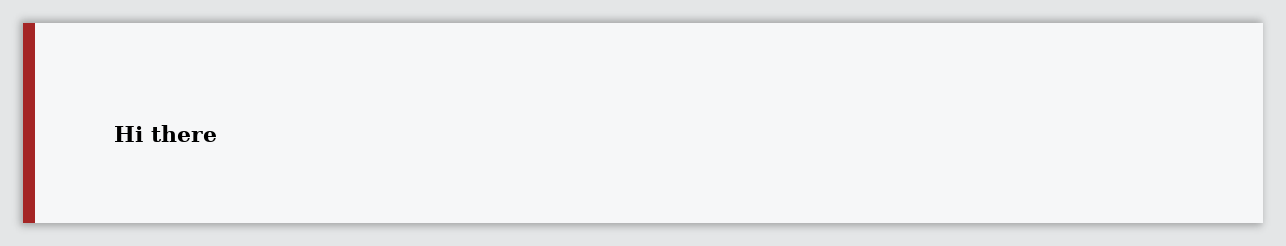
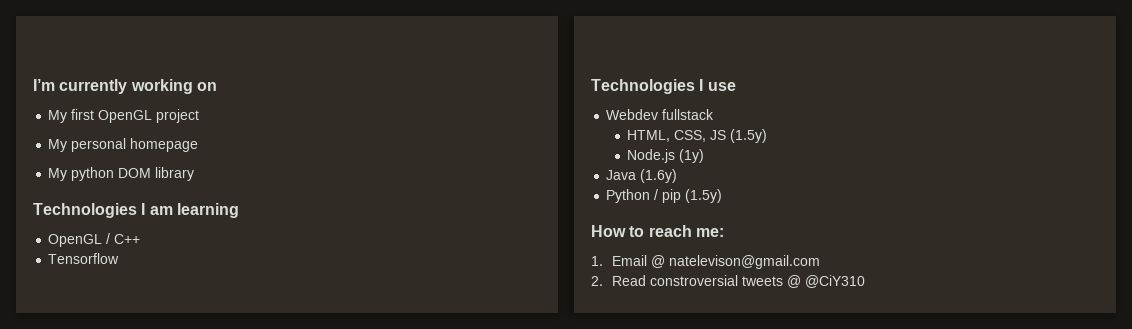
[114,125,217,142] Hi there -> [33,79,217,94] [48,109,200,123] [48,138,199,152] [48,167,195,181] [33,203,239,218] [48,233,141,247] [48,253,120,264] [591,79,736,94] [606,109,715,120] [627,129,768,143] [627,149,705,163] [606,169,678,183] [606,189,723,203] [591,225,724,237] [591,255,821,269] [591,275,866,288] I’m currently working on // My first OpenGL project // My personal homepage // My python DOM library // Technologies I am learning // OpenGL / C++ // Tensorflow // Technologies I use // Webdev fullstack // HTML, CSS, JS (1.5y) // Node.js (1y) // Java (1.6y) // Python / pip (1.5y) // How to reach me: // 1. Email @ natelevison@gmail.com // 2. Read constroversial tweets @ @CiY310

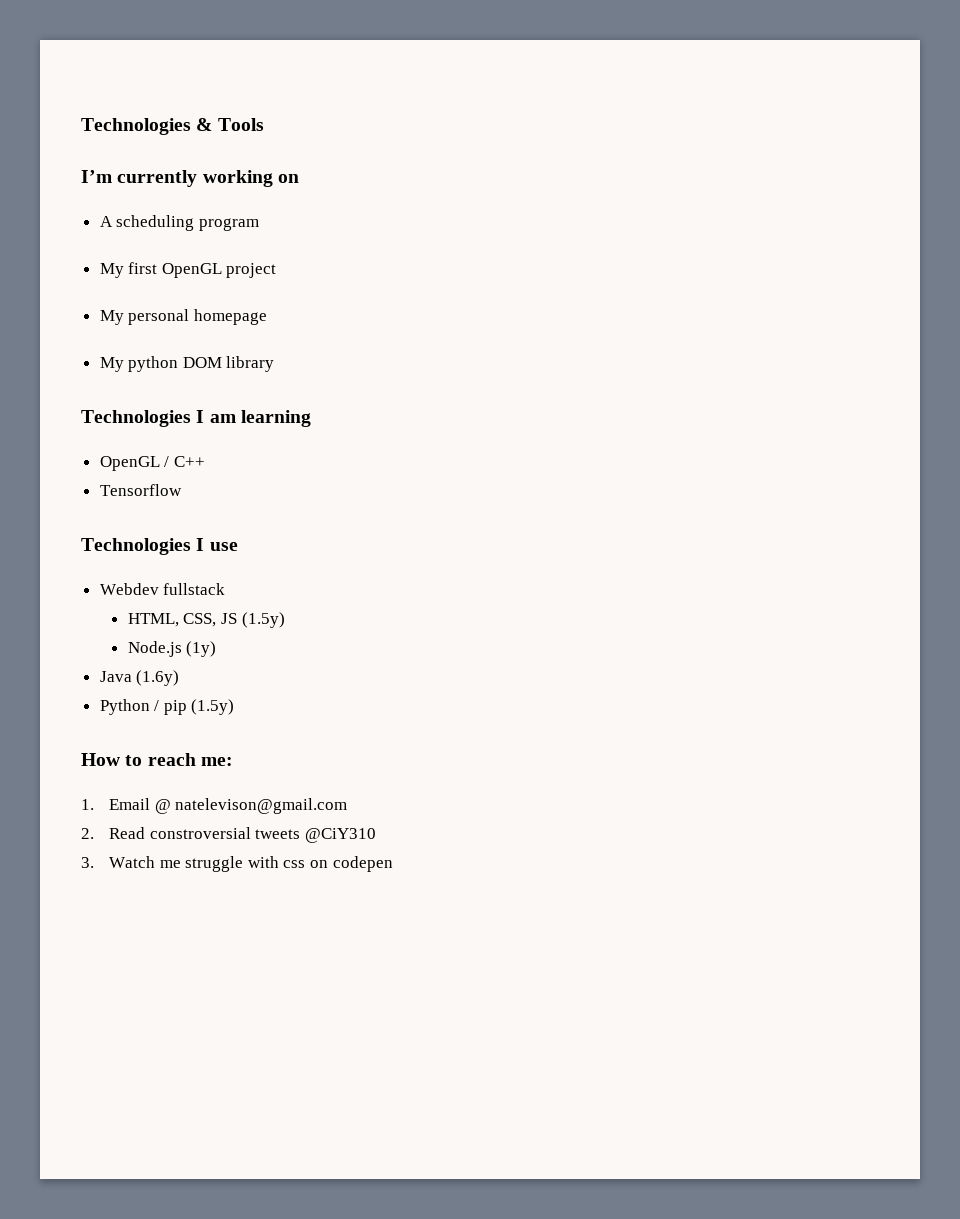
(33, 85) none -> [81,118,264,135] Technologies & Tools //
(217, 86) none -> [99,215,259,231] // A scheduling program
[787,275,802,288] @ -> (301, 834) none
(866, 281) none -> [81,856,393,872] // 3. Watch me struggle with css on codepen

